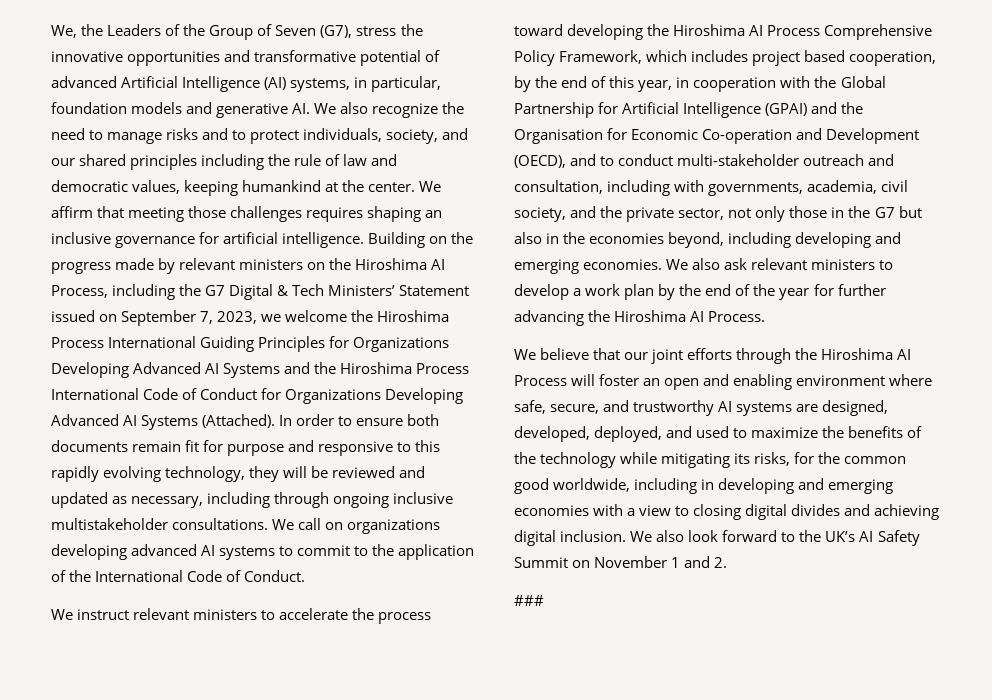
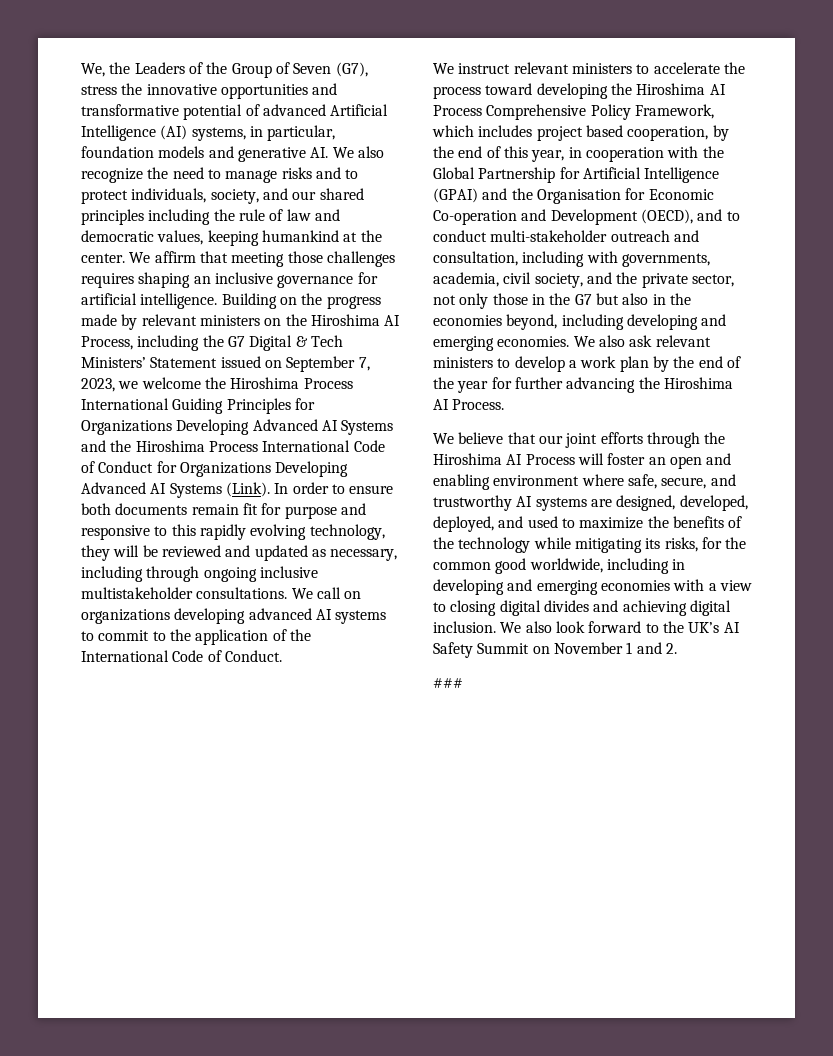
[202,414,276,428] (Attached). -> [225,482,270,497] (Link).

